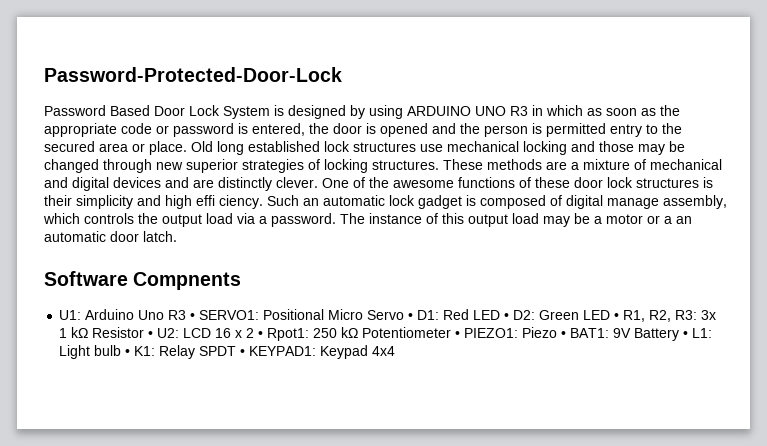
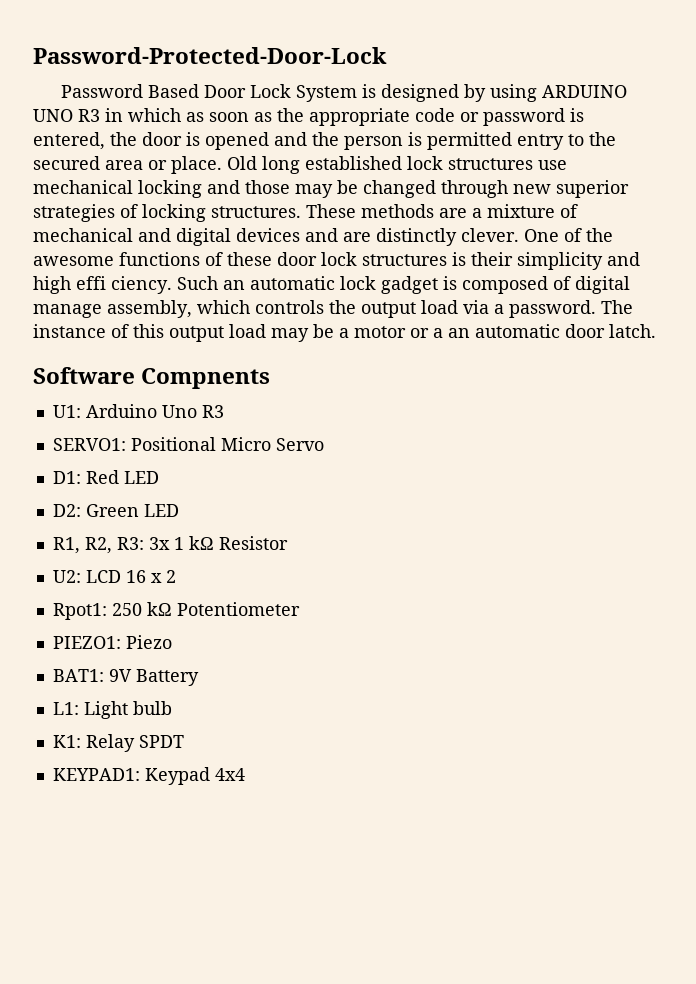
[190,313,196,320] • -> (224, 411) //
[408,313,414,320] • -> (324, 444) //
[504,313,510,320] • -> (159, 477) //
[614,313,620,320] • -> (179, 510) //
[148,331,154,338] • -> (288, 543) //
[258,331,264,338] • -> (176, 576) //
[455,331,461,338] • -> (300, 609) //
[561,331,567,338] • -> (172, 642) //
[683,331,689,338] • -> (199, 677) //
[125,349,131,356] • -> (172, 708) //
[240,349,246,356] • -> (184, 741) //

